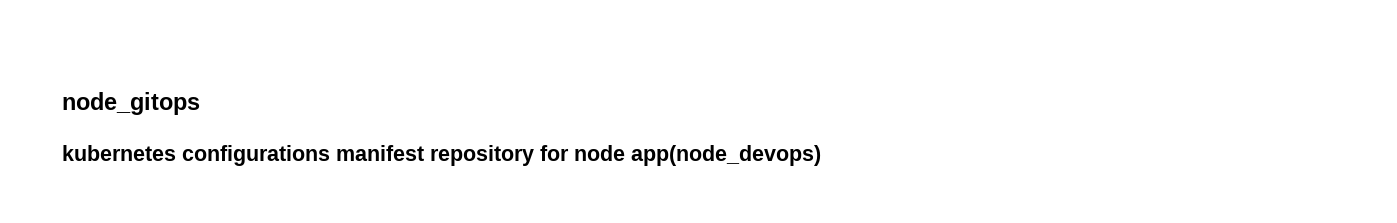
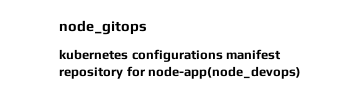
[574,145,821,166] node app(node_devops) -> [148,66,302,79] node-app(node_devops)

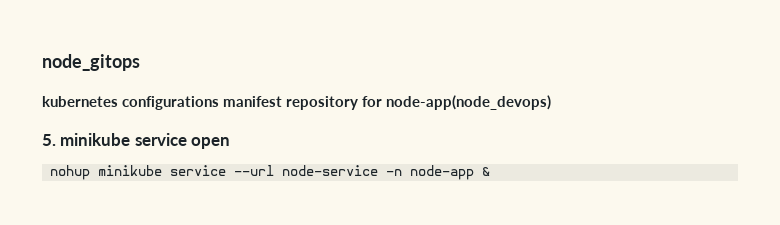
(302, 72) none -> [42,133,231,149] [50,165,491,180] // 5. minikube service open // nohup minikube service --url node-service -n node-app &

